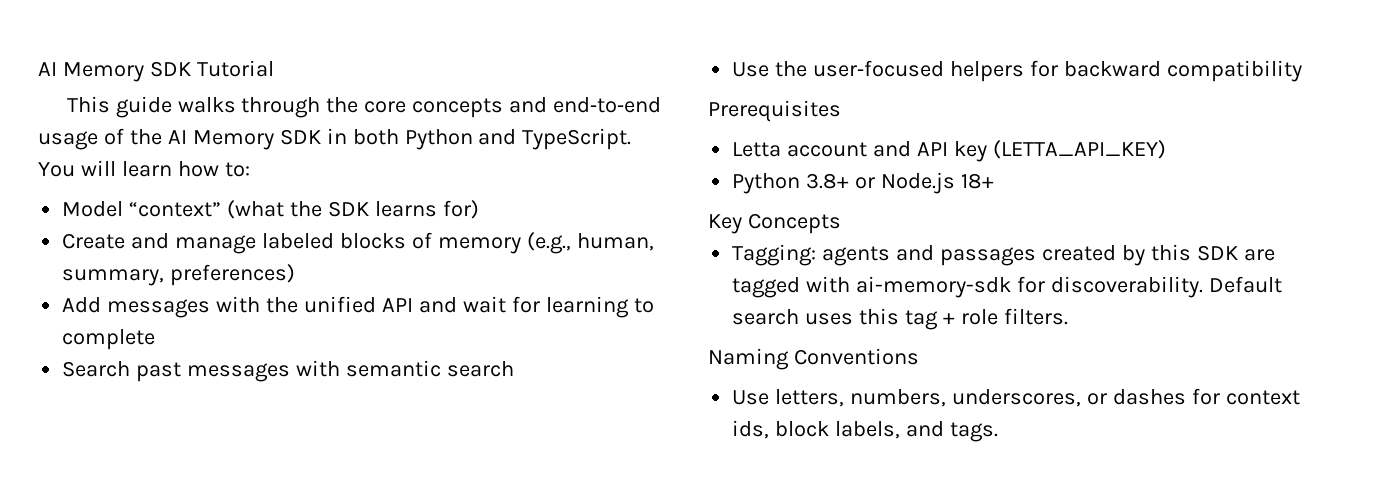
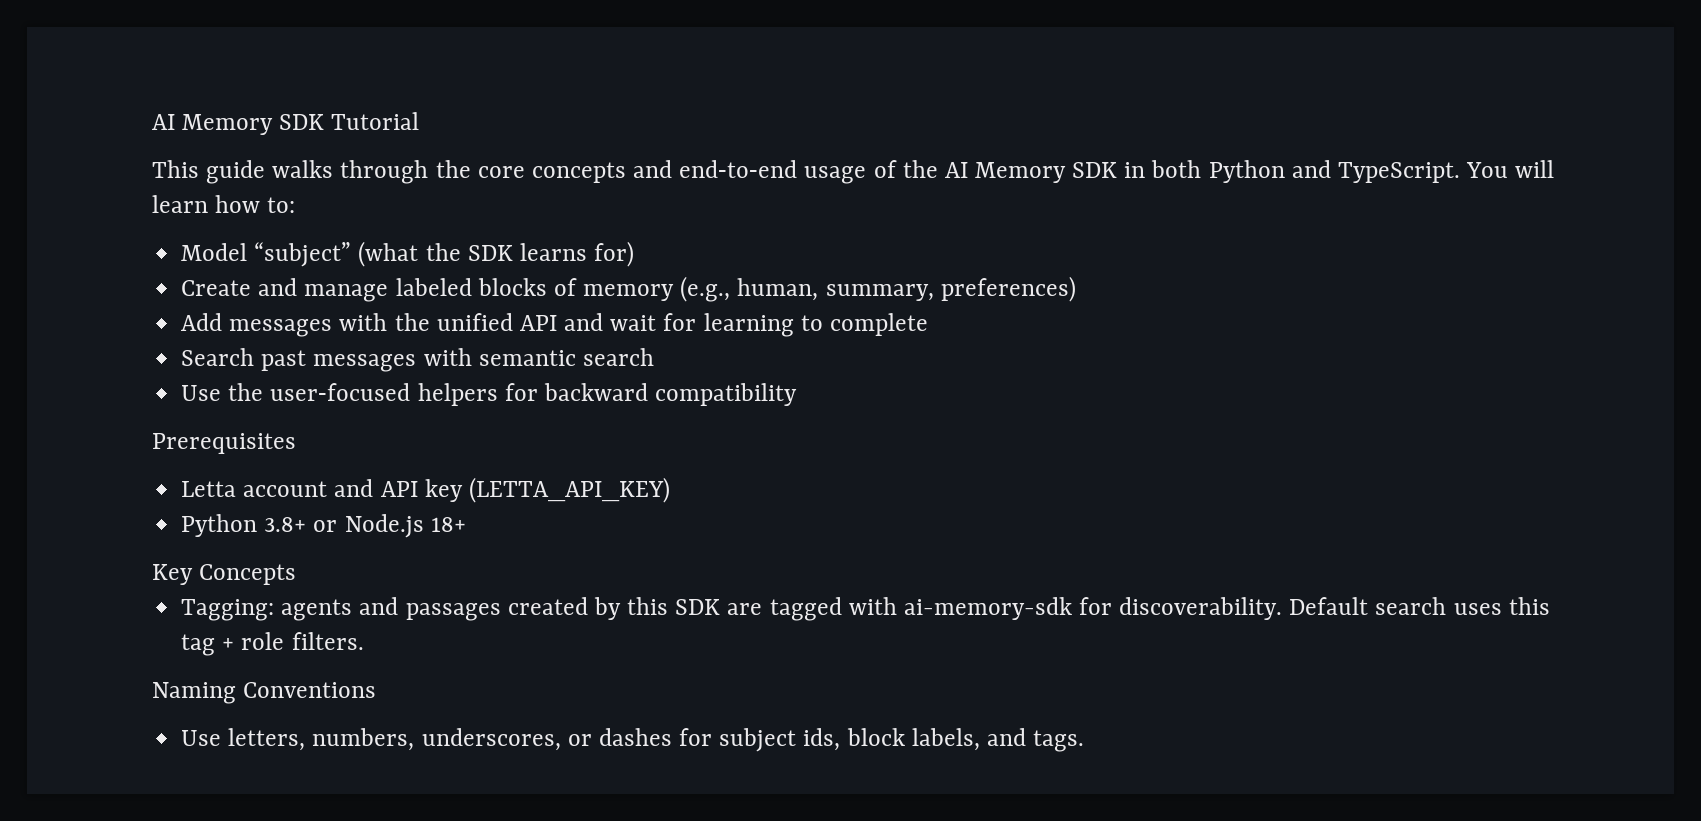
[129,202,222,217] “context” -> [254,242,352,267] “subject”
[1225,390,1300,405] context -> [719,728,797,752] subject

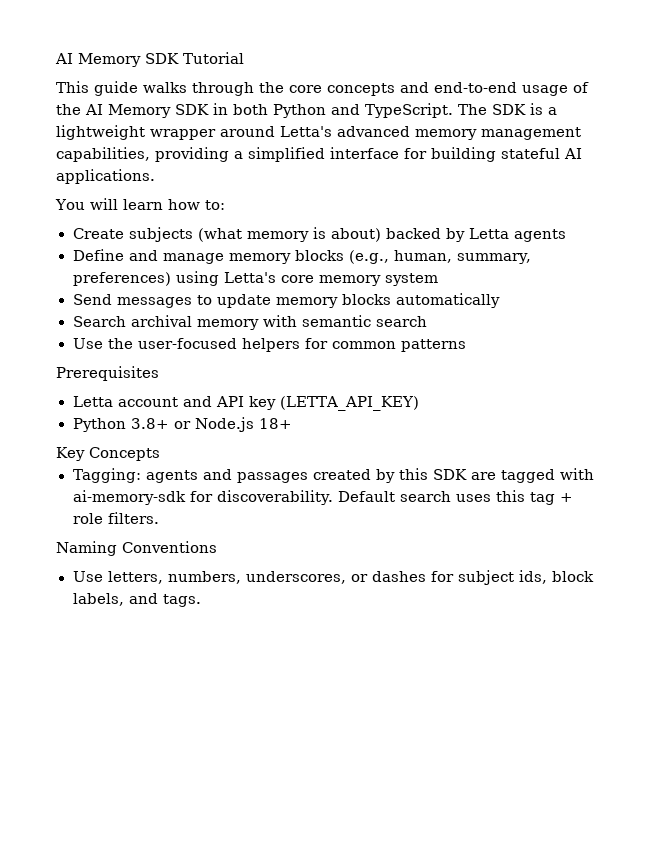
(1460, 172) none -> [458,103,557,115] [56,125,581,140] [56,147,582,162] [56,169,155,184] The SDK is a lightweight wrapper around Letta's advanced memory management capabilities, providing a simplified interface for building stateful AI applications. //
[181,241,635,267] [181,276,1076,302] [181,313,928,337] Model “subject” (what the SDK learns for) // Create and manage labeled blocks of memory (e.g., human, summary, preferences) // Add messages with the unified API and wait for learning to complete -> [72,227,566,242] [72,249,532,264] [72,271,438,286] [72,293,500,308] Create subjects (what memory is about) backed by Letta agents // Define and manage memory blocks (e.g., human, summary, preferences) using Letta's core memory system // Send messages to update memory blocks automatically
[261,350,417,372] past messages -> [130,315,259,330] archival memory
[543,383,798,406] backward compatibility -> [331,339,466,352] common patterns

